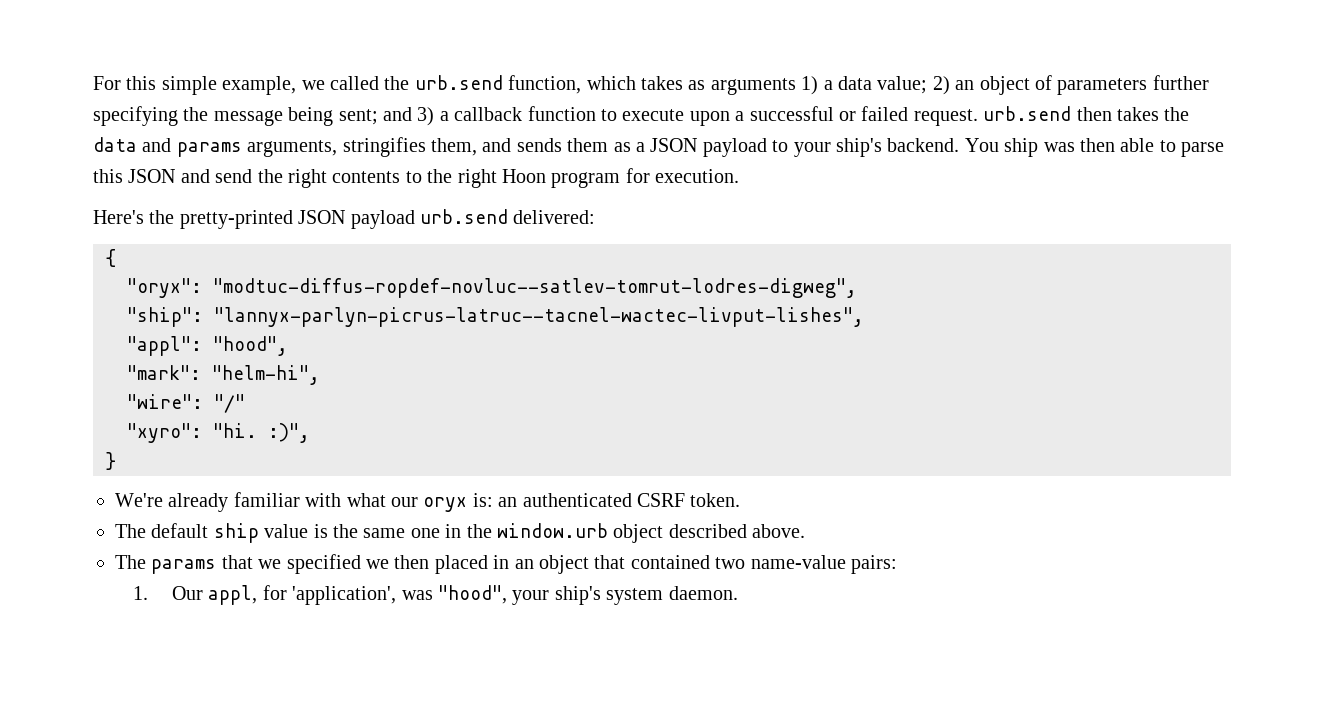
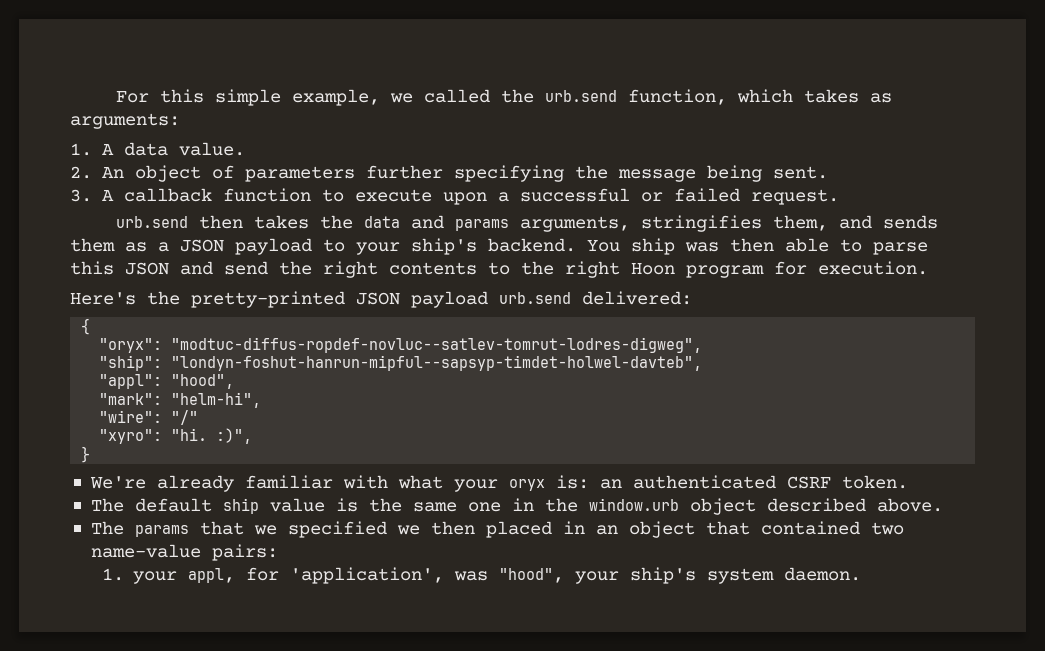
[710,76,975,95] arguments 1) a data value; 2) an -> [70,113,180,129] [70,142,245,156] [70,166,124,179] arguments: // 1. A data value. // 2. An
[338,107,449,126] sent; and 3) a -> [772,166,828,179] [70,189,114,202] sent. // 3. A
(978, 117) none -> (839, 197) //
[214,307,864,327] "lannyx-parlyn-picrus-latruc--tacnel-wactec-livput-lishes", -> [171,355,703,371] "londyn-foshut-hanrun-mipful--sapsyp-timdet-holwel-davteb",
[391,497,418,507] our -> [453,479,498,492] your
[172,586,204,600] Our -> [133,571,178,584] your

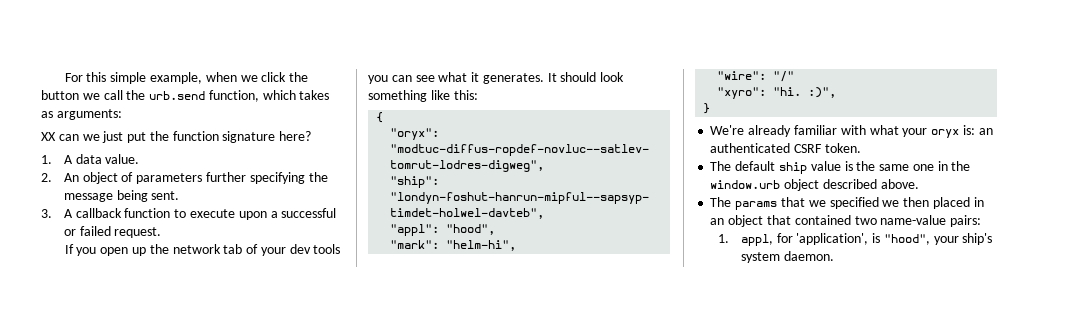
[389,89,490,103] we called -> [205,72,309,82] [41,90,123,100] when we click the button we call
(180, 121) none -> [41,131,312,143] // XX can we just put the function signature here?
[115,215,938,232] [70,238,928,255] [70,261,928,278] [70,291,692,308] urb.send then takes the data and params arguments, stringifies them, and sends them as a JSON payload to your ship's backend. You ship was then able to parse this JSON and send the right contents to the right Hoon program for execution. // Here's the pretty-printed JSON payload urb.send delivered: -> [64,244,341,256] [368,72,625,84] [368,90,478,102] If you open up the network tab of your dev tools you can see what it generates. It should look something like this:
[133,571,178,584] your -> (729, 238) none
[454,571,489,581] was -> [872,233,881,243] is

